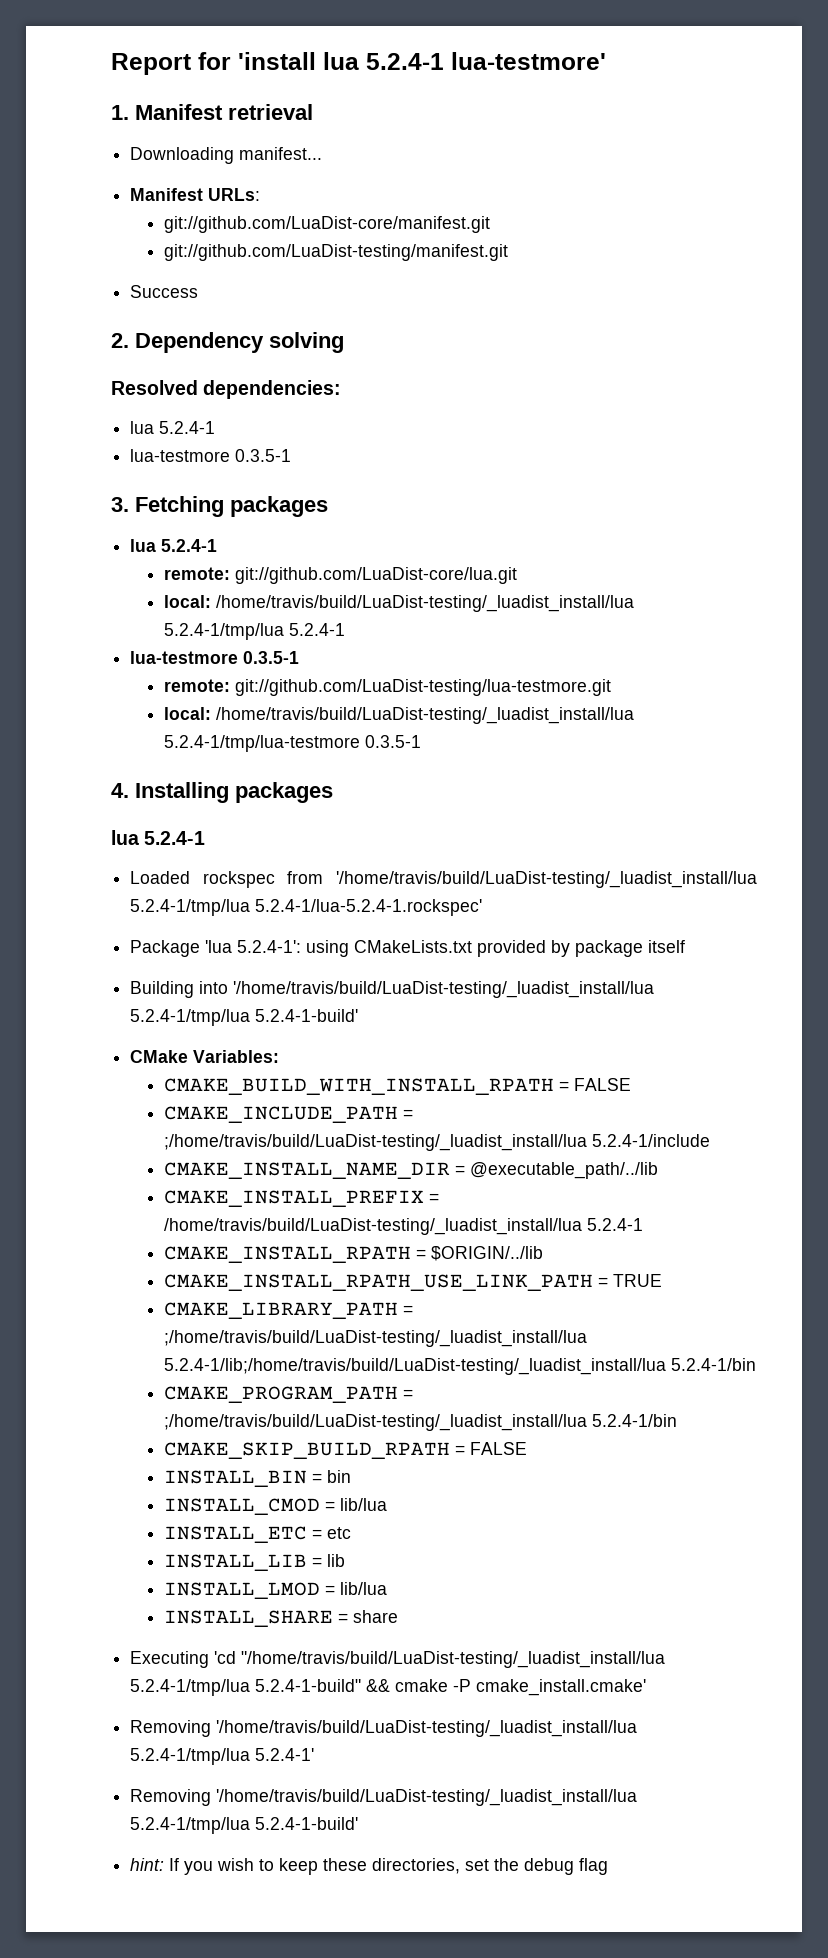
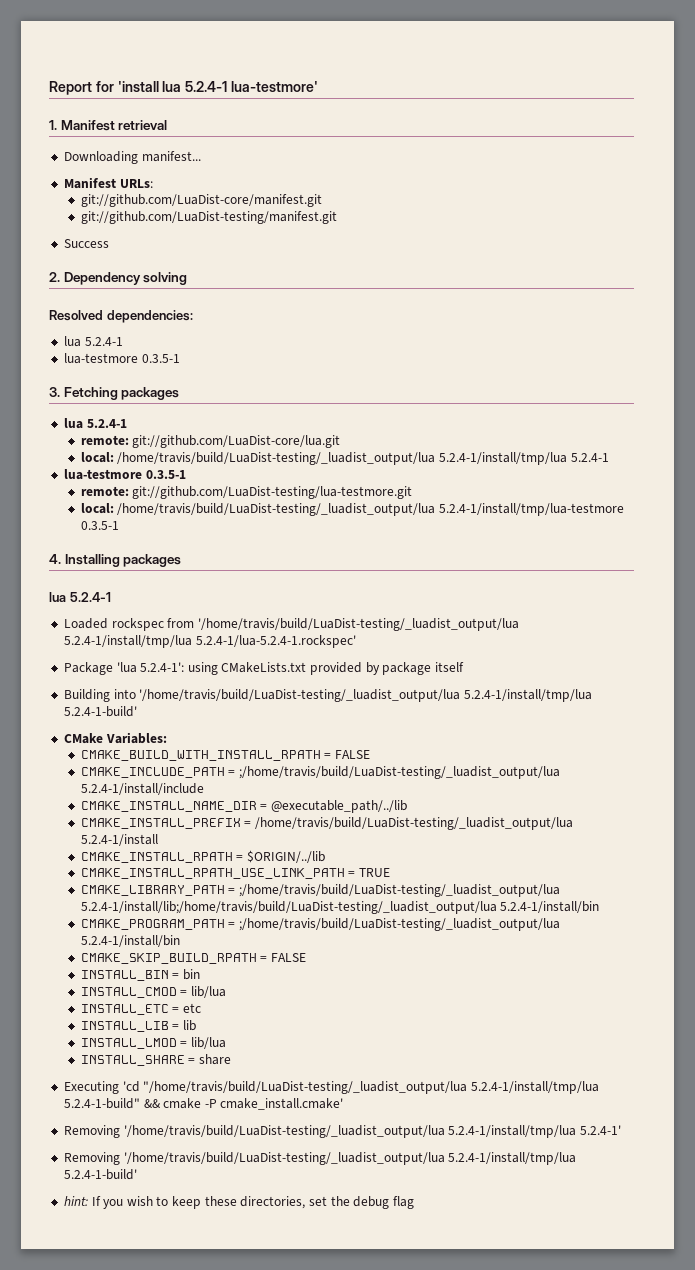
[215,595,634,612] [163,623,284,640] /home/travis/build/LuaDist-testing/_luadist_install/lua 5.2.4-1/tmp/lua -> [117,452,568,465] /home/travis/build/LuaDist-testing/_luadist_output/lua 5.2.4-1/install/tmp/lua
[215,707,634,724] [163,735,360,752] /home/travis/build/LuaDist-testing/_luadist_install/lua 5.2.4-1/tmp/lua-testmore -> [117,503,625,516] /home/travis/build/LuaDist-testing/_luadist_output/lua 5.2.4-1/install/tmp/lua-testmore
[336,871,757,888] [130,899,251,916] '/home/travis/build/LuaDist-testing/_luadist_install/lua 5.2.4-1/tmp/lua -> [197,618,519,631] [63,635,192,648] '/home/travis/build/LuaDist-testing/_luadist_output/lua 5.2.4-1/install/tmp/lua
[233,981,655,998] [130,1009,251,1026] '/home/travis/build/LuaDist-testing/_luadist_install/lua 5.2.4-1/tmp/lua -> [139,689,592,702] '/home/travis/build/LuaDist-testing/_luadist_output/lua 5.2.4-1/install/tmp/lua
[163,1134,710,1151] ;/home/travis/build/LuaDist-testing/_luadist_install/lua 5.2.4-1/include -> [239,766,561,779] [80,783,204,795] ;/home/travis/build/LuaDist-testing/_luadist_output/lua 5.2.4-1/install/include
[163,1218,643,1235] /home/travis/build/LuaDist-testing/_luadist_install/lua 5.2.4-1 -> [255,817,574,830] [80,834,158,846] /home/travis/build/LuaDist-testing/_luadist_output/lua 5.2.4-1/install
[163,1330,587,1347] [163,1358,756,1375] ;/home/travis/build/LuaDist-testing/_luadist_install/lua 5.2.4-1/lib;/home/travis/build/LuaDist-testing/_luadist_install/lua 5.2.4-1/bin -> [239,884,561,897] [80,901,600,914] ;/home/travis/build/LuaDist-testing/_luadist_output/lua 5.2.4-1/install/lib;/home/travis/build/LuaDist-testing/_luadist_output/lua 5.2.4-1/install/bin
[163,1414,677,1431] ;/home/travis/build/LuaDist-testing/_luadist_install/lua 5.2.4-1/bin -> [239,918,561,931] [80,935,180,947] ;/home/travis/build/LuaDist-testing/_luadist_output/lua 5.2.4-1/install/bin
[241,1651,666,1668] [130,1679,251,1696] "/home/travis/build/LuaDist-testing/_luadist_install/lua 5.2.4-1/tmp/lua -> [143,1081,599,1094] "/home/travis/build/LuaDist-testing/_luadist_output/lua 5.2.4-1/install/tmp/lua
[216,1720,638,1737] [130,1748,251,1765] '/home/travis/build/LuaDist-testing/_luadist_install/lua 5.2.4-1/tmp/lua -> [123,1125,577,1138] '/home/travis/build/LuaDist-testing/_luadist_output/lua 5.2.4-1/install/tmp/lua
[216,1789,638,1806] [130,1817,251,1834] '/home/travis/build/LuaDist-testing/_luadist_install/lua 5.2.4-1/tmp/lua -> [123,1152,577,1165] '/home/travis/build/LuaDist-testing/_luadist_output/lua 5.2.4-1/install/tmp/lua

